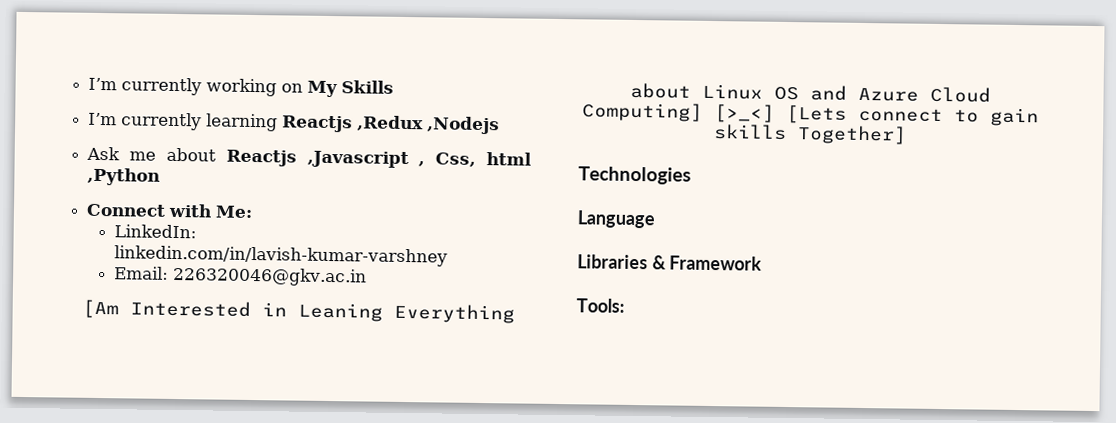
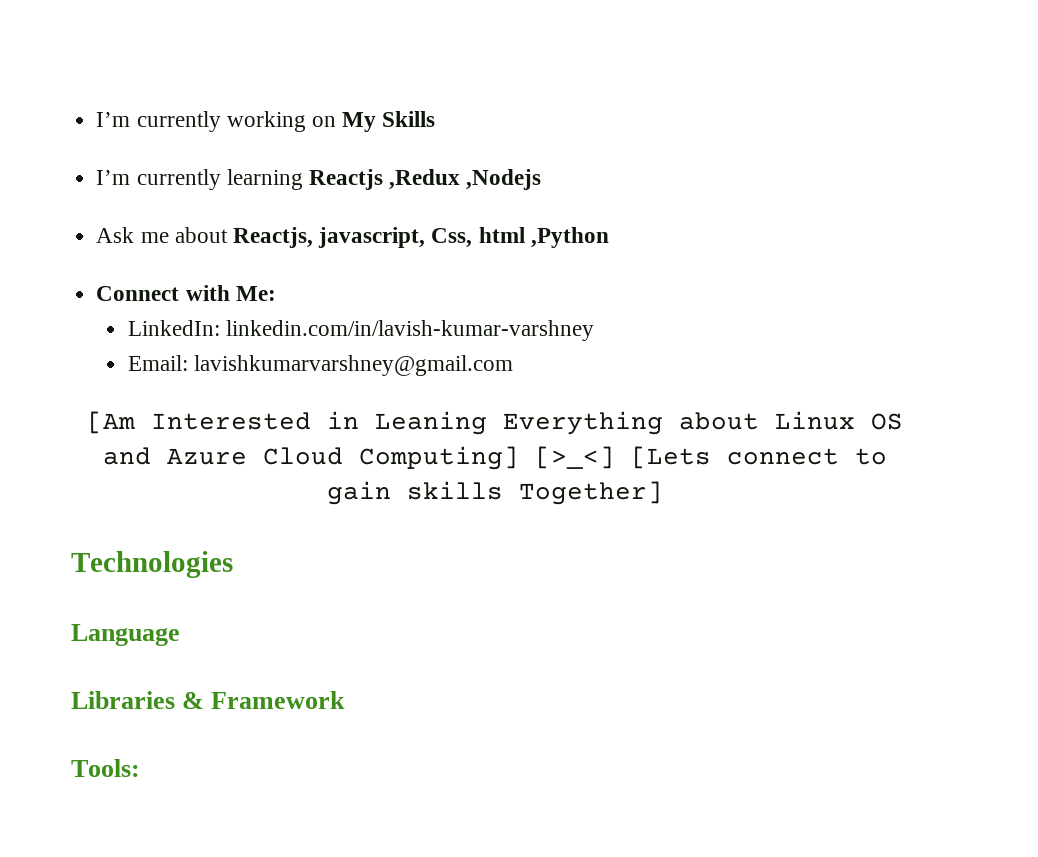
[225,149,426,169] Reactjs ,Javascript , -> [232,227,426,248] Reactjs, javascript,
[173,266,368,287] 226320046@gkv.ac.in -> [193,355,513,376] lavishkumarvarshney@gmail.com

